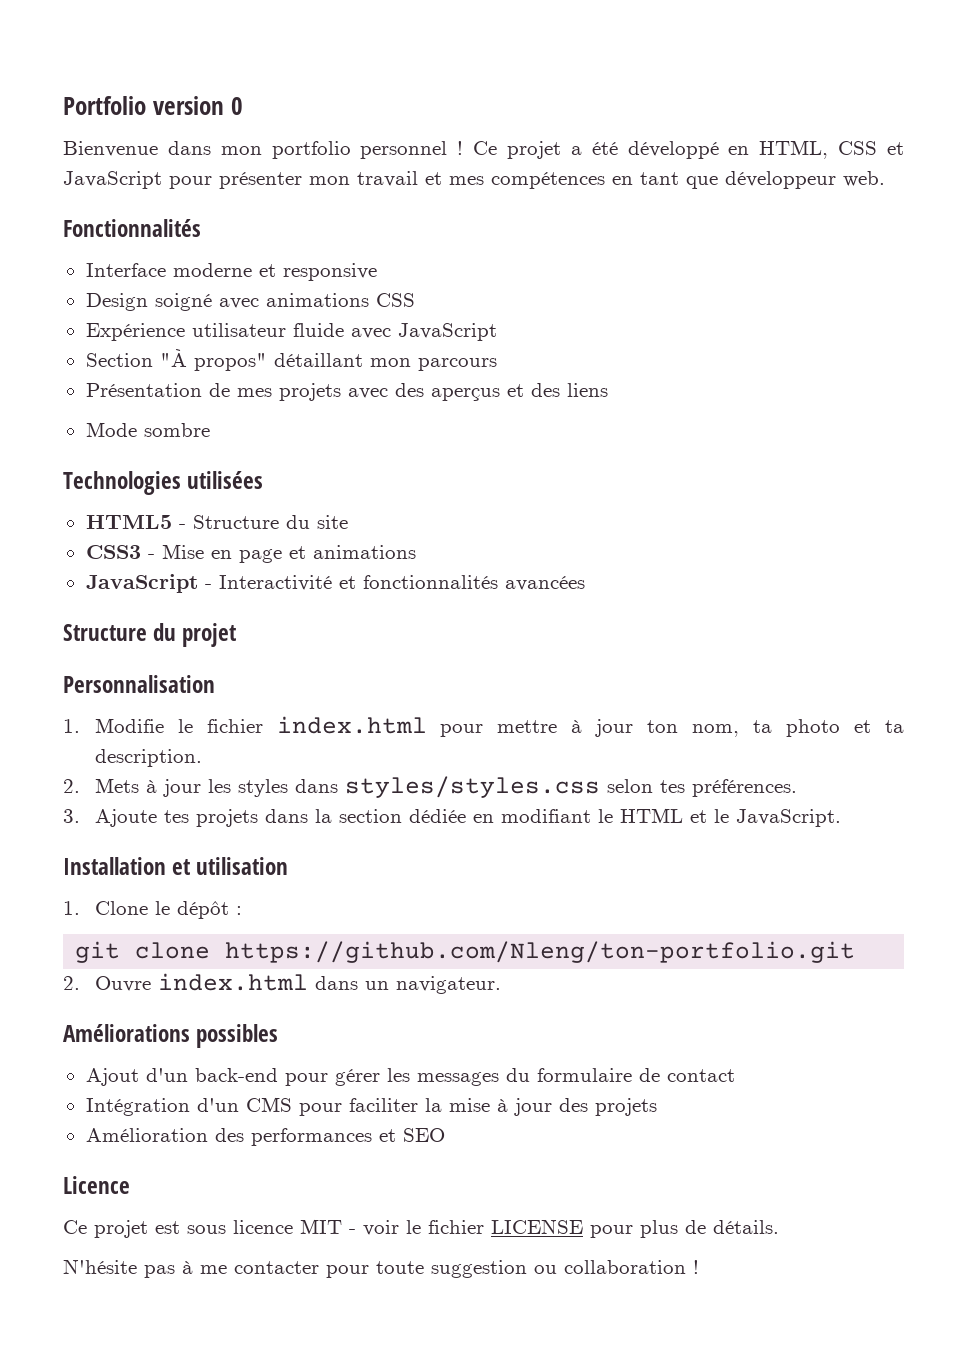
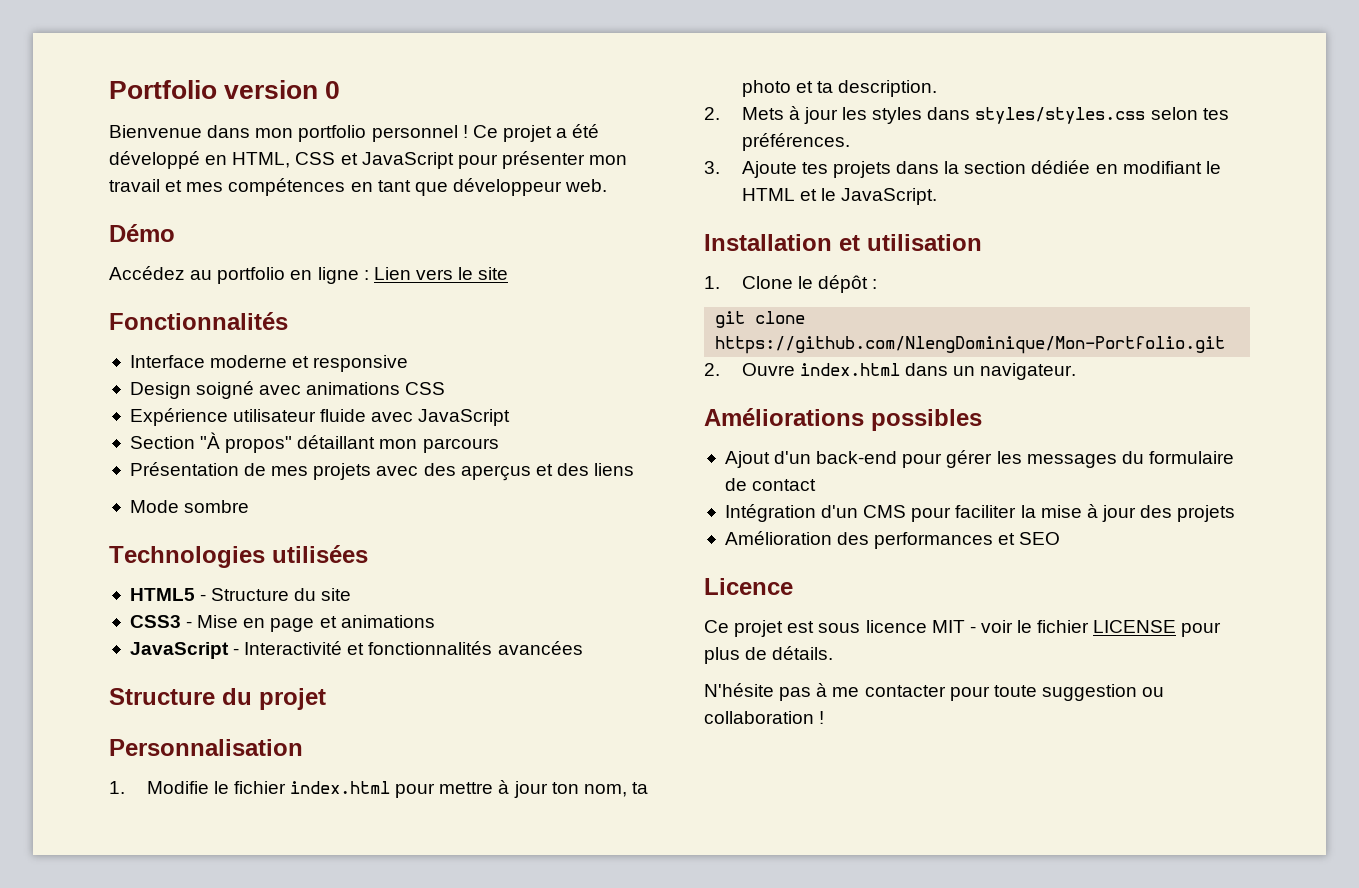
(885, 179) none -> [109,224,175,242] [109,266,509,284] // Démo // Accédez au portfolio en ligne : Lien vers le site
[225,941,856,963] https://github.com/Nleng/ton-portfolio.git -> [715,336,1226,354] https://github.com/NlengDominique/Mon-Portfolio.git

